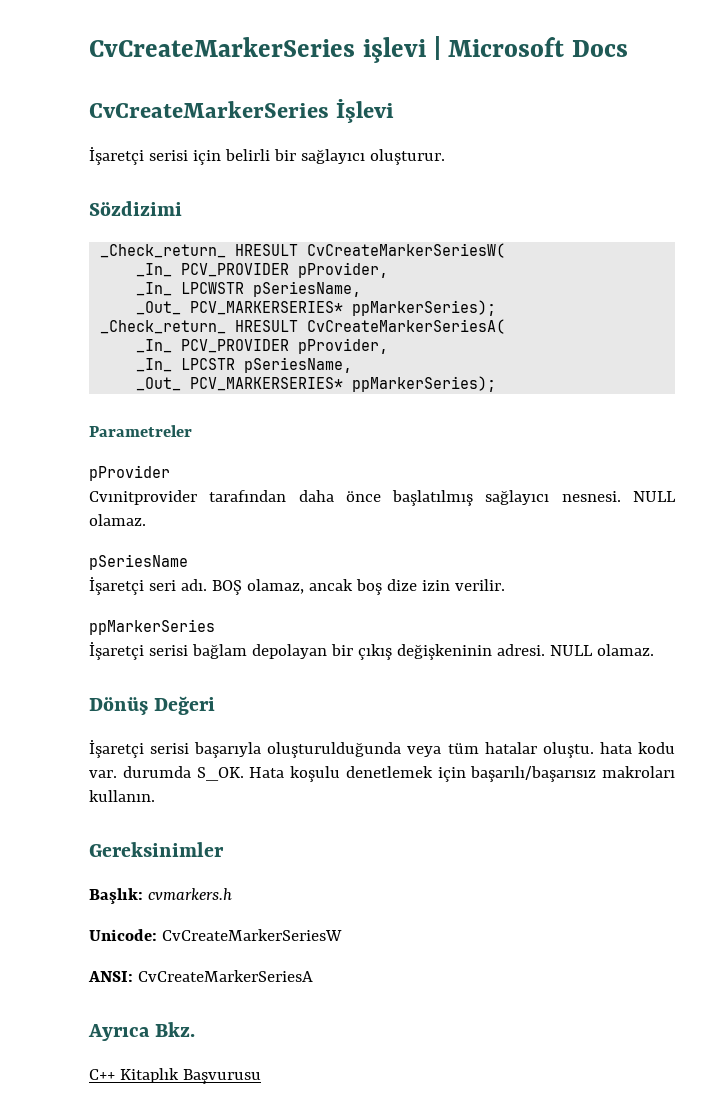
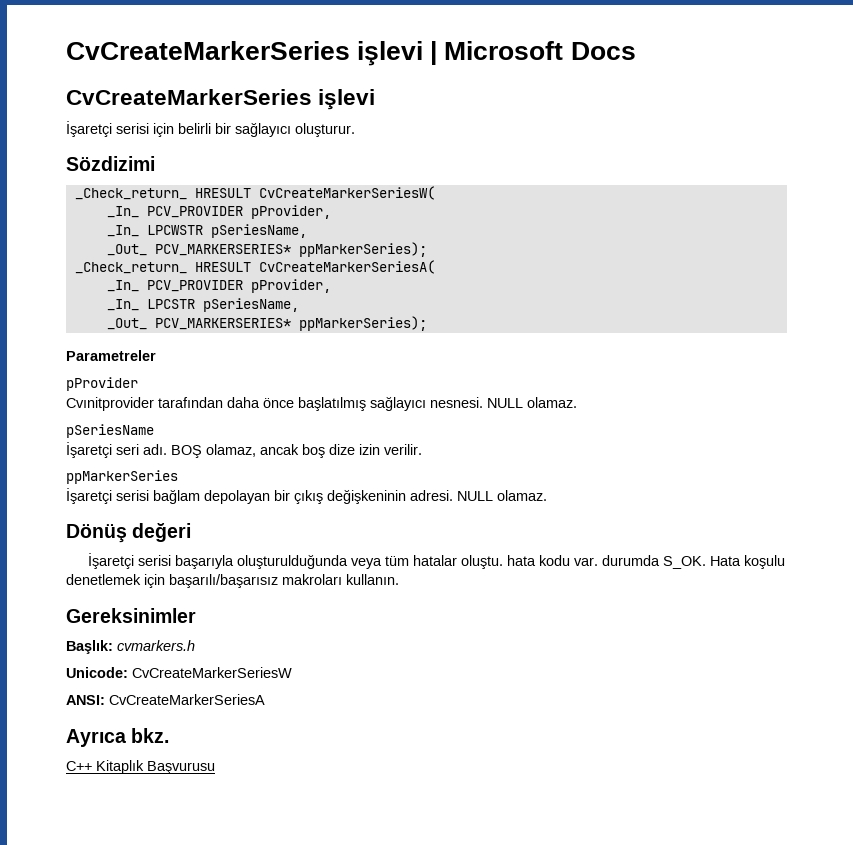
[336,99,395,123] İşlevi -> [318,89,376,110] işlevi
[154,696,216,715] Değeri -> [132,523,192,542] değeri
[155,1022,196,1037] Bkz. -> [131,728,170,743] bkz.

